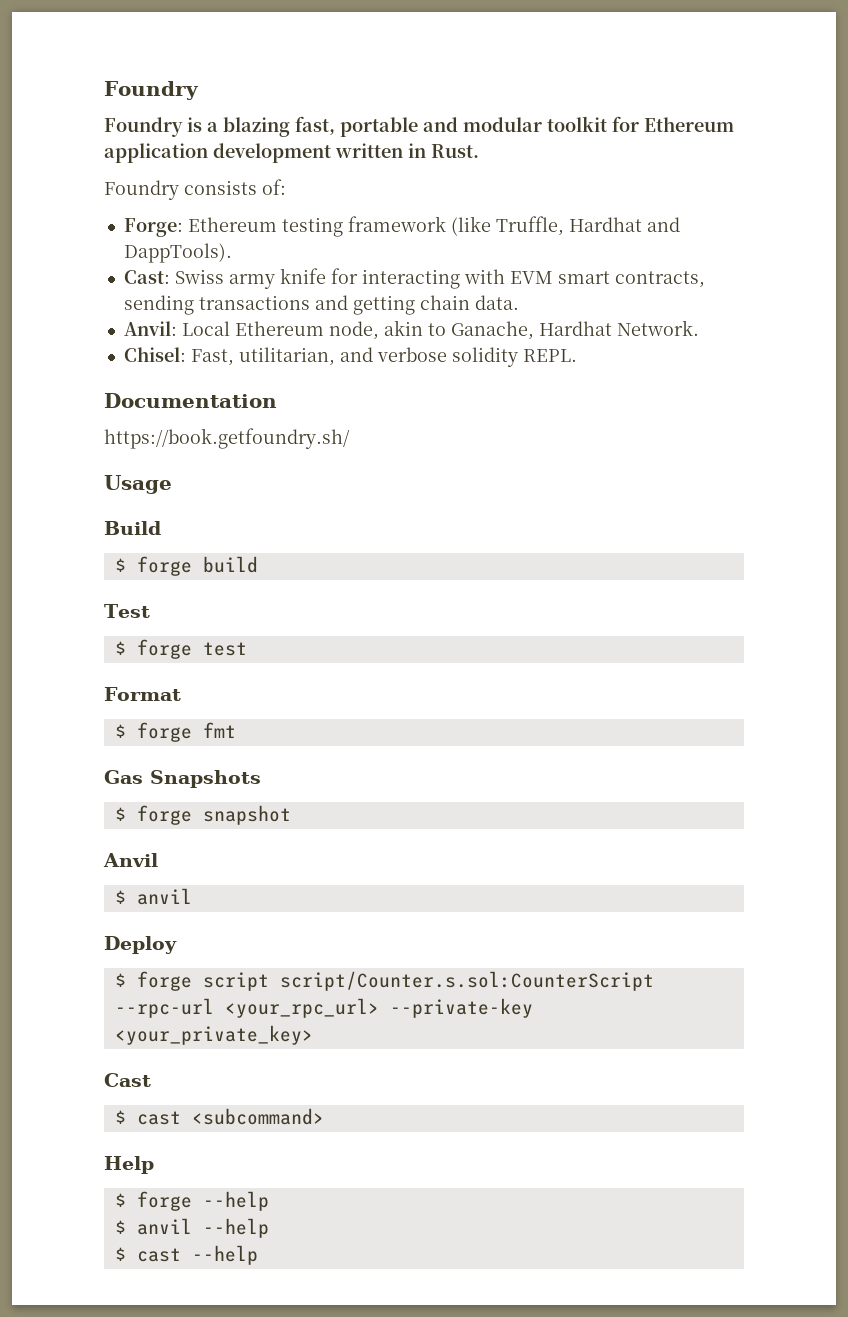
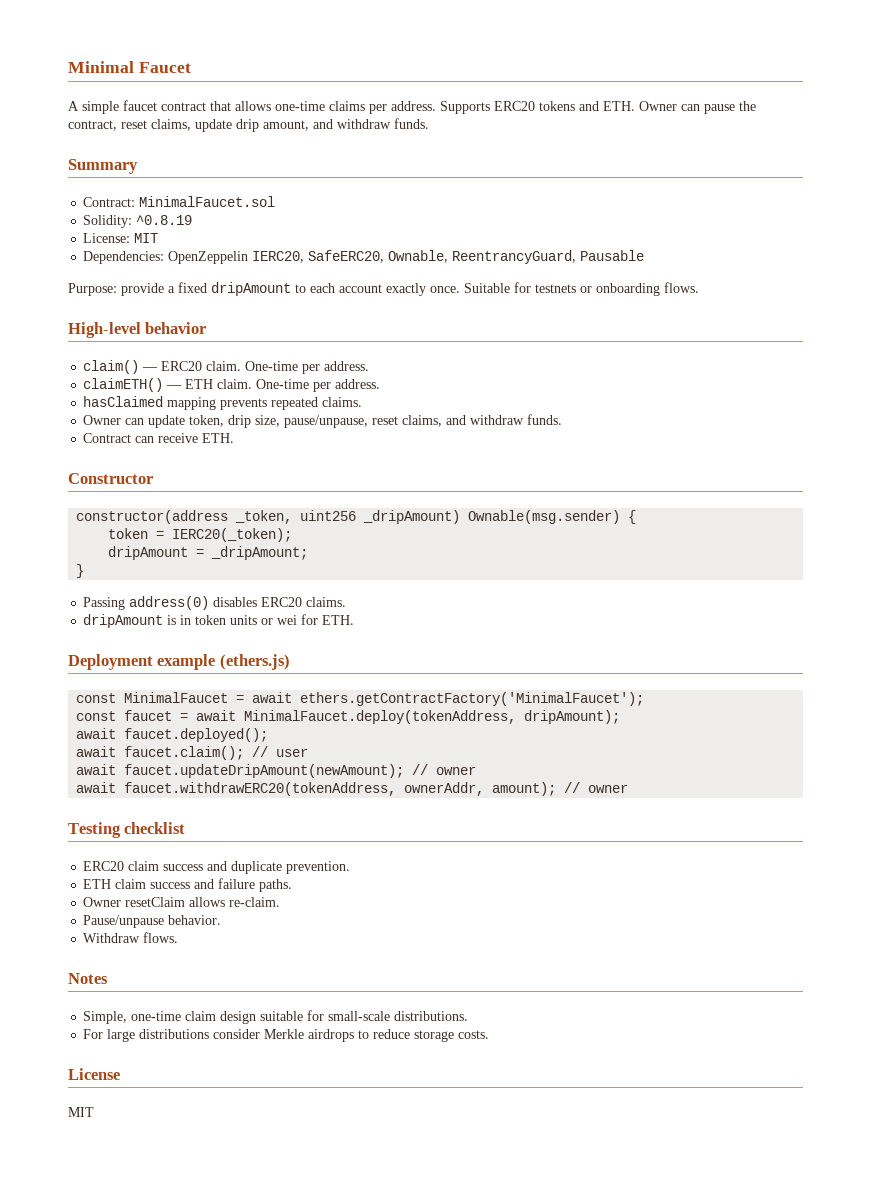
[104,81,199,100] [104,116,734,137] [104,143,479,163] [104,179,286,200] [123,216,680,237] [123,243,232,263] [123,268,705,289] [123,295,519,315] [123,320,699,340] [123,347,577,367] [104,393,277,408] [104,428,350,449] [104,475,172,494] [104,521,161,535] [114,556,258,576] [104,604,150,618] [114,639,247,659] [104,687,181,701] [114,722,236,742] [104,770,261,788] [114,805,291,825] [103,853,158,867] [114,888,192,905] [104,936,177,954] [114,971,654,991] [114,998,533,1018] [114,1025,313,1045] [104,1073,151,1087] [114,1108,324,1125] [104,1156,154,1174] [114,1191,269,1211] [114,1218,269,1238] [114,1245,258,1265] Foundry // Foundry is a blazing fast, portable and modular toolkit for Ethereum application development written in Rust. // Foundry consists of: // Forge: Ethereum testing framework (like Truffle, Hardhat and DappTools). // Cast: Swiss army knife for interacting with EVM smart contracts, sending transactions and getting chain data. // Anvil: Local Ethereum node, akin to Ganache, Hardhat Network. // Chisel: Fast, utilitarian, and verbose solidity REPL. // Documentation // https://book.getfoundry.sh/ // Usage // Build // $ forge build // Test // $ forge test // Format // $ forge fmt // Gas Snapshots // $ forge snapshot // Anvil // $ anvil // Deploy // $ forge script script/Counter.s.sol:CounterScript --rpc-url <your_rpc_url> --private-key <your_private_key> // Cast // $ cast <subcommand> // Help // $ forge --help // $ anvil --help // $ cast --help -> [68,61,191,73] [68,100,756,114] [68,118,429,132] [68,159,138,174] [83,196,276,207] [83,215,193,228] [83,233,159,243] [83,250,645,264] [68,282,699,296] [68,322,207,338] [83,360,370,374] [83,378,381,392] [83,396,363,410] [83,414,563,428] [83,433,235,443] [68,473,153,484] [76,510,637,524] [108,528,293,542] [108,546,309,560] [76,564,85,578] [83,596,347,610] [83,614,355,628] [68,654,290,670] [76,692,645,706] [76,710,621,724] [76,728,269,742] [76,746,309,760] [76,764,477,778] [76,782,629,796] [68,822,186,838] [83,861,351,874] [83,878,293,892] [83,897,281,907] [83,915,222,928] [83,932,179,943] [68,973,108,984] [83,1010,469,1024] [83,1029,490,1042] [68,1068,120,1080] [68,1107,94,1117] Minimal Faucet // A simple faucet contract that allows one-time claims per address. Supports ERC20 tokens and ETH. Owner can pause the contract, reset claims, update drip amount, and withdraw funds. // Summary // Contract: MinimalFaucet.sol // Solidity: ^0.8.19 // License: MIT // Dependencies: OpenZeppelin IERC20, SafeERC20, Ownable, ReentrancyGuard, Pausable // Purpose: provide a fixed dripAmount to each account exactly once. Suitable for testnets or onboarding flows. // High-level behavior // claim() — ERC20 claim. One-time per address. // claimETH() — ETH claim. One-time per address. // hasClaimed mapping prevents repeated claims. // Owner can update token, drip size, pause/unpause, reset claims, and withdraw funds. // Contract can receive ETH. // Constructor // constructor(address _token, uint256 _dripAmount) Ownable(msg.sender) { // token = IERC20(_token); // dripAmount = _dripAmount; // } // Passing address(0) disables ERC20 claims. // dripAmount is in token units or wei for ETH. // Deployment example (ethers.js) // const MinimalFaucet = await ethers.getContractFactory('MinimalFaucet'); // const faucet = await MinimalFaucet.deploy(tokenAddress, dripAmount); // await faucet.deployed(); // await faucet.claim(); // user // await faucet.updateDripAmount(newAmount); // owner // await faucet.withdrawERC20(tokenAddress, ownerAddr, amount); // owner // Testing checklist // ERC20 claim success and duplicate prevention. // ETH claim success and failure paths. // Owner resetClaim allows re-claim. // Pause/unpause behavior. // Withdraw flows. // Notes // Simple, one-time claim design suitable for small-scale distributions. // For large distributions consider Merkle airdrops to reduce storage costs. // License // MIT

